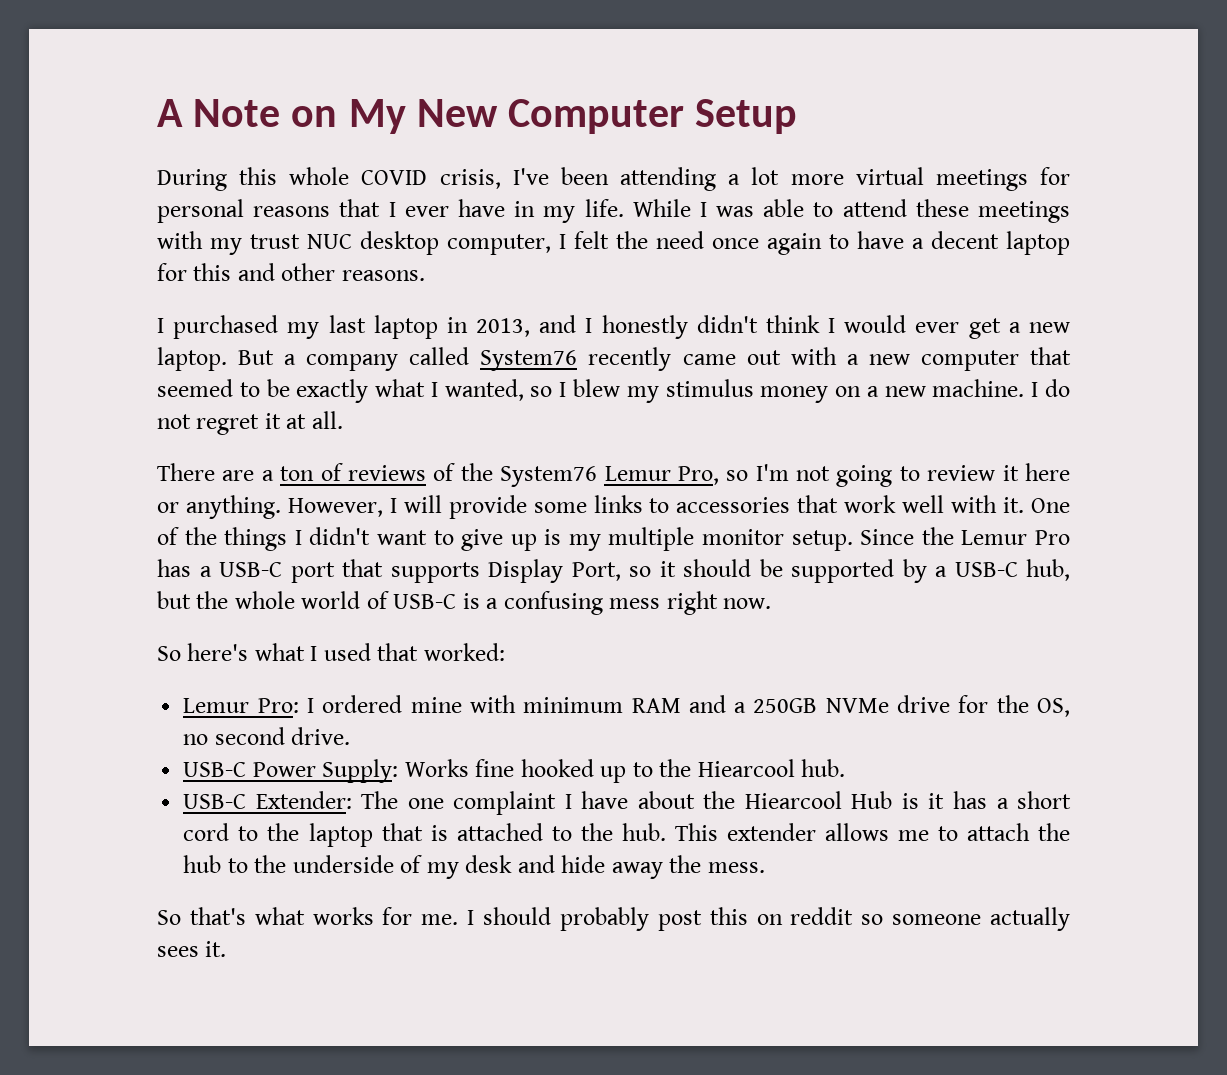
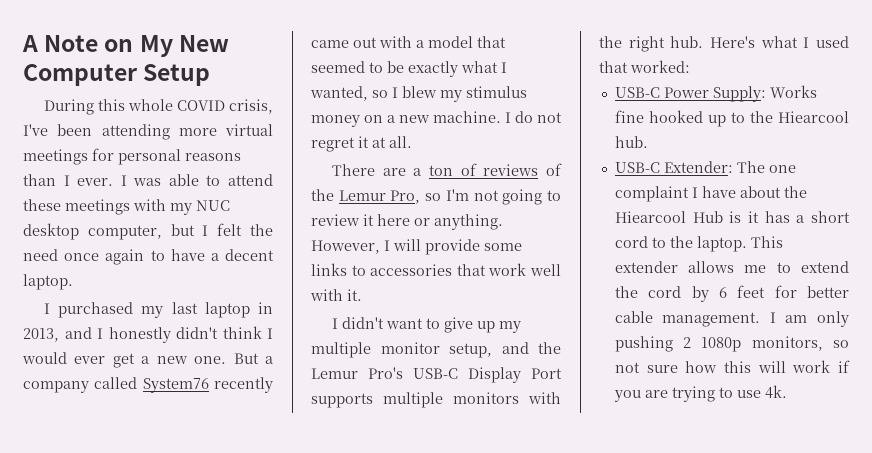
[728,167,780,185] a lot -> (170, 132) none
[339,199,691,223] that I ever have in my life. While -> [23,174,114,186] than I ever.
[250,234,300,249] trust -> (192, 209) none
(551, 244) none -> [170,224,195,236] but
[1006,231,1070,255] [157,263,425,281] laptop for this and other reasons. -> [23,274,73,290] laptop.
[157,347,227,371] laptop. -> [194,356,227,364] one.
[868,350,1019,371] new computer -> [428,36,473,48] model
[500,466,598,487] System76 -> (334, 195) none
[1030,498,1070,513] [157,527,288,551] One of the things -> (362, 295) //
[544,529,562,545] is -> (495, 327) none
[791,527,1070,551] [157,559,1070,583] [157,591,772,615] [157,643,249,661] setup. Since the Lemur Pro has a USB-C port that supports Display Port, so it should be supported by a USB-C hub, but the whole world of USB-C is a confusing mess right now. // So here's -> [449,342,561,358] [311,367,562,383] [311,392,561,408] [599,36,755,52] setup, and the Lemur Pro's USB-C Display Port supports multiple monitors with the right hub. Here's
[183,695,1070,717] [183,727,351,745] // Lemur Pro: I ordered mine with minimum RAM and a 250GB NVMe drive for the OS, no second drive. -> (690, 66) none
[308,823,666,847] laptop that is attached to the hub. -> [696,236,747,252] laptop.
[966,823,1071,841] [183,855,765,879] [157,907,1070,931] [157,941,227,957] attach the hub to the underside of my desk and hide away the mess. // So that's what works for me. I should probably post this on reddit so someone actually sees it. -> [801,261,849,273] [614,285,849,302] [614,311,849,327] [614,336,849,352] [614,360,850,373] [613,385,787,402] extend the cord by 6 feet for better cable management. I am only pushing 2 1080p monitors, so not sure how this will work if you are trying to use 4k.

